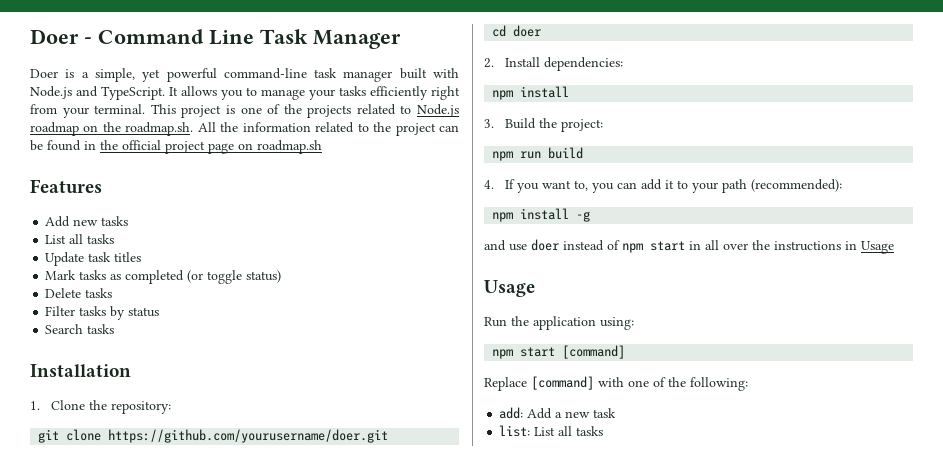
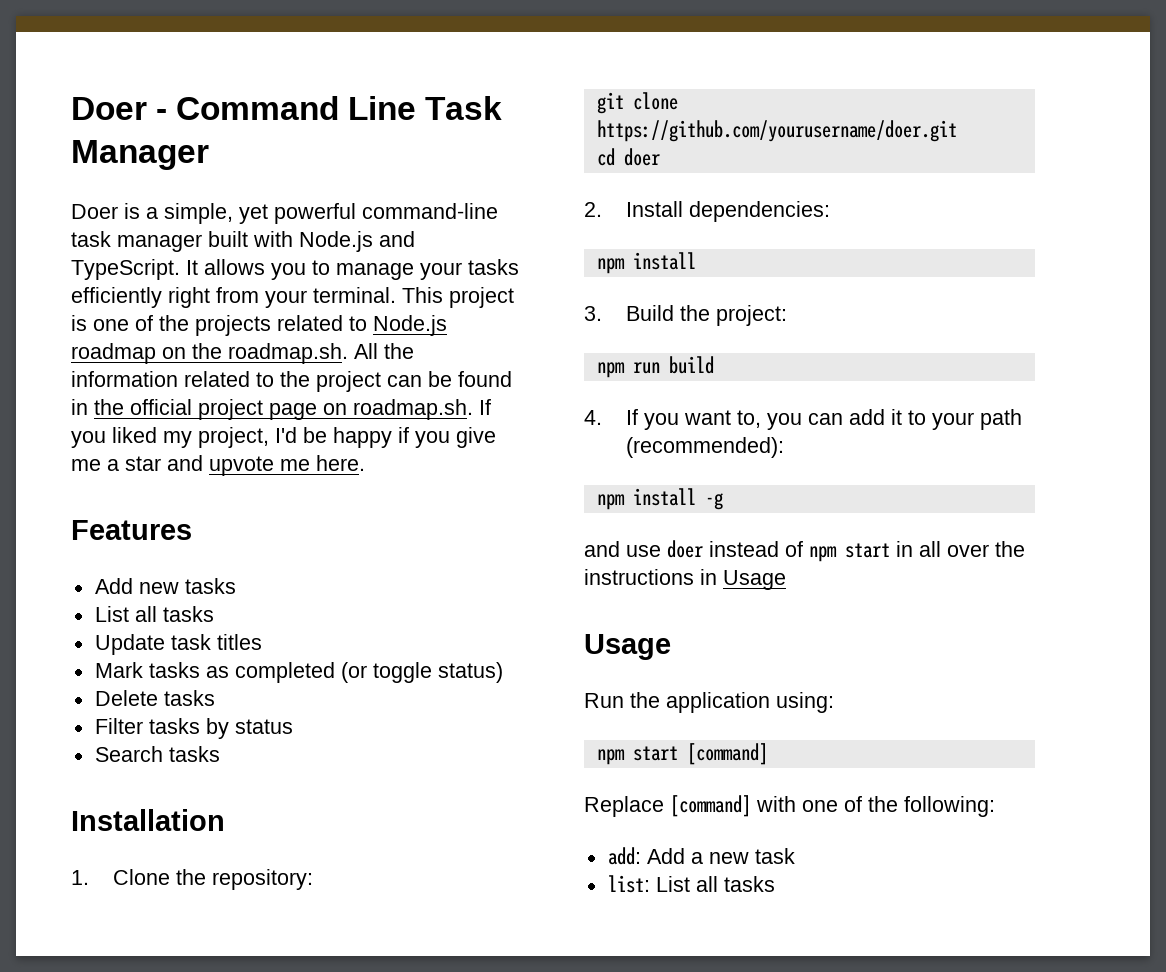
[257,140,322,154] roadmap.sh -> [353,399,491,420] [71,427,496,448] [71,455,365,476] roadmap.sh. If you liked my project, I'd be happy if you give me a star and upvote me here.

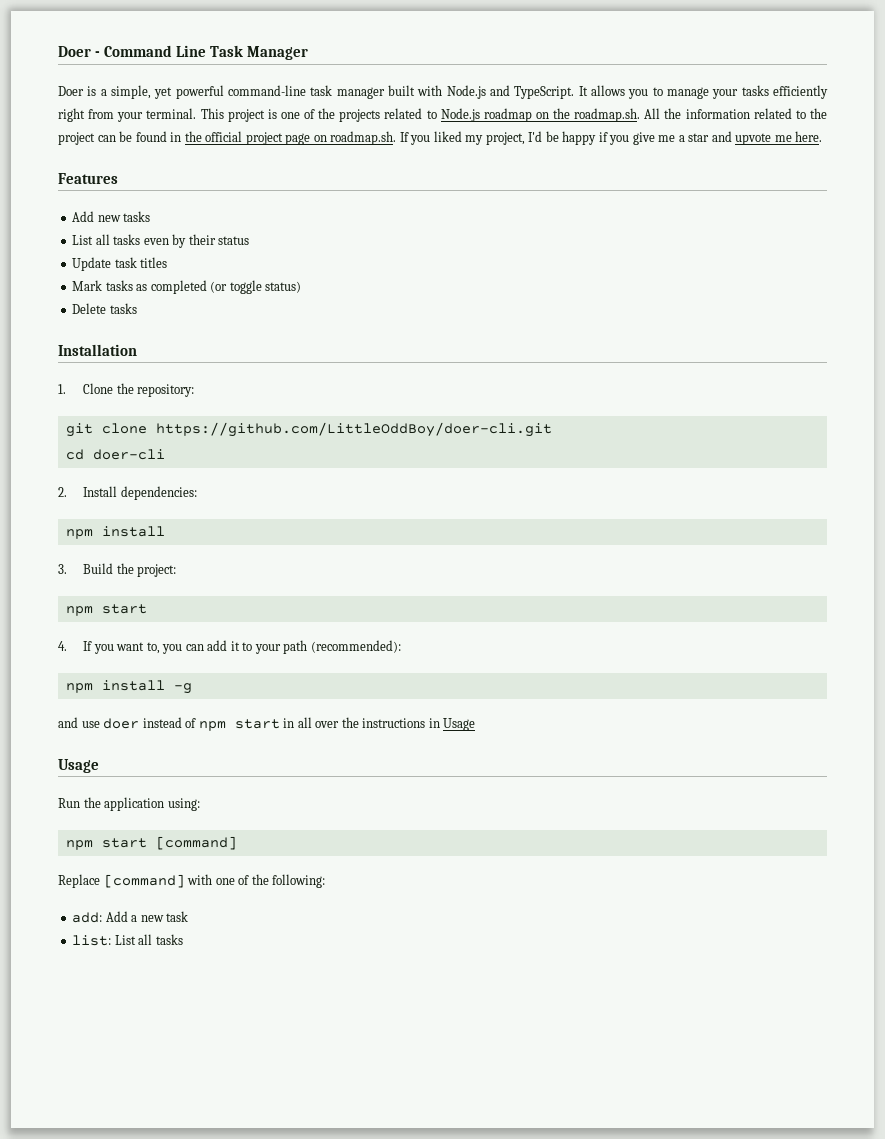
(214, 614) none -> [143,234,250,248] even by their status
[94,718,293,739] [94,746,220,762] // Filter tasks by status // Search tasks -> (137, 308) none
[596,120,957,142] https://github.com/yourusername/doer.git -> [155,422,552,437] https://github.com/LittleOddBoy/doer-cli.git
[623,148,660,166] doer -> [92,449,165,460] doer-cli
[632,356,714,374] run build -> [101,604,147,614] start

